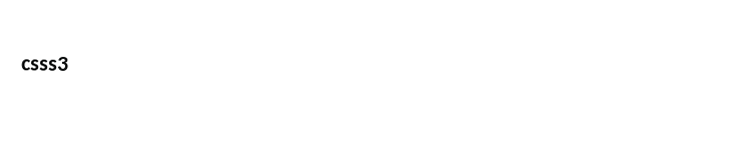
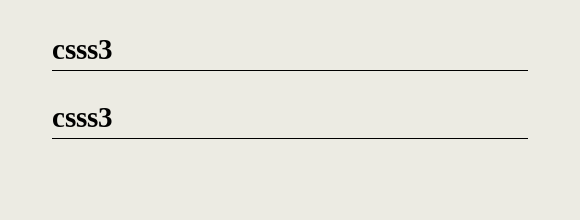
[21,56,69,71] csss3 -> [52,40,113,59] [52,108,113,127] csss3 // csss3

